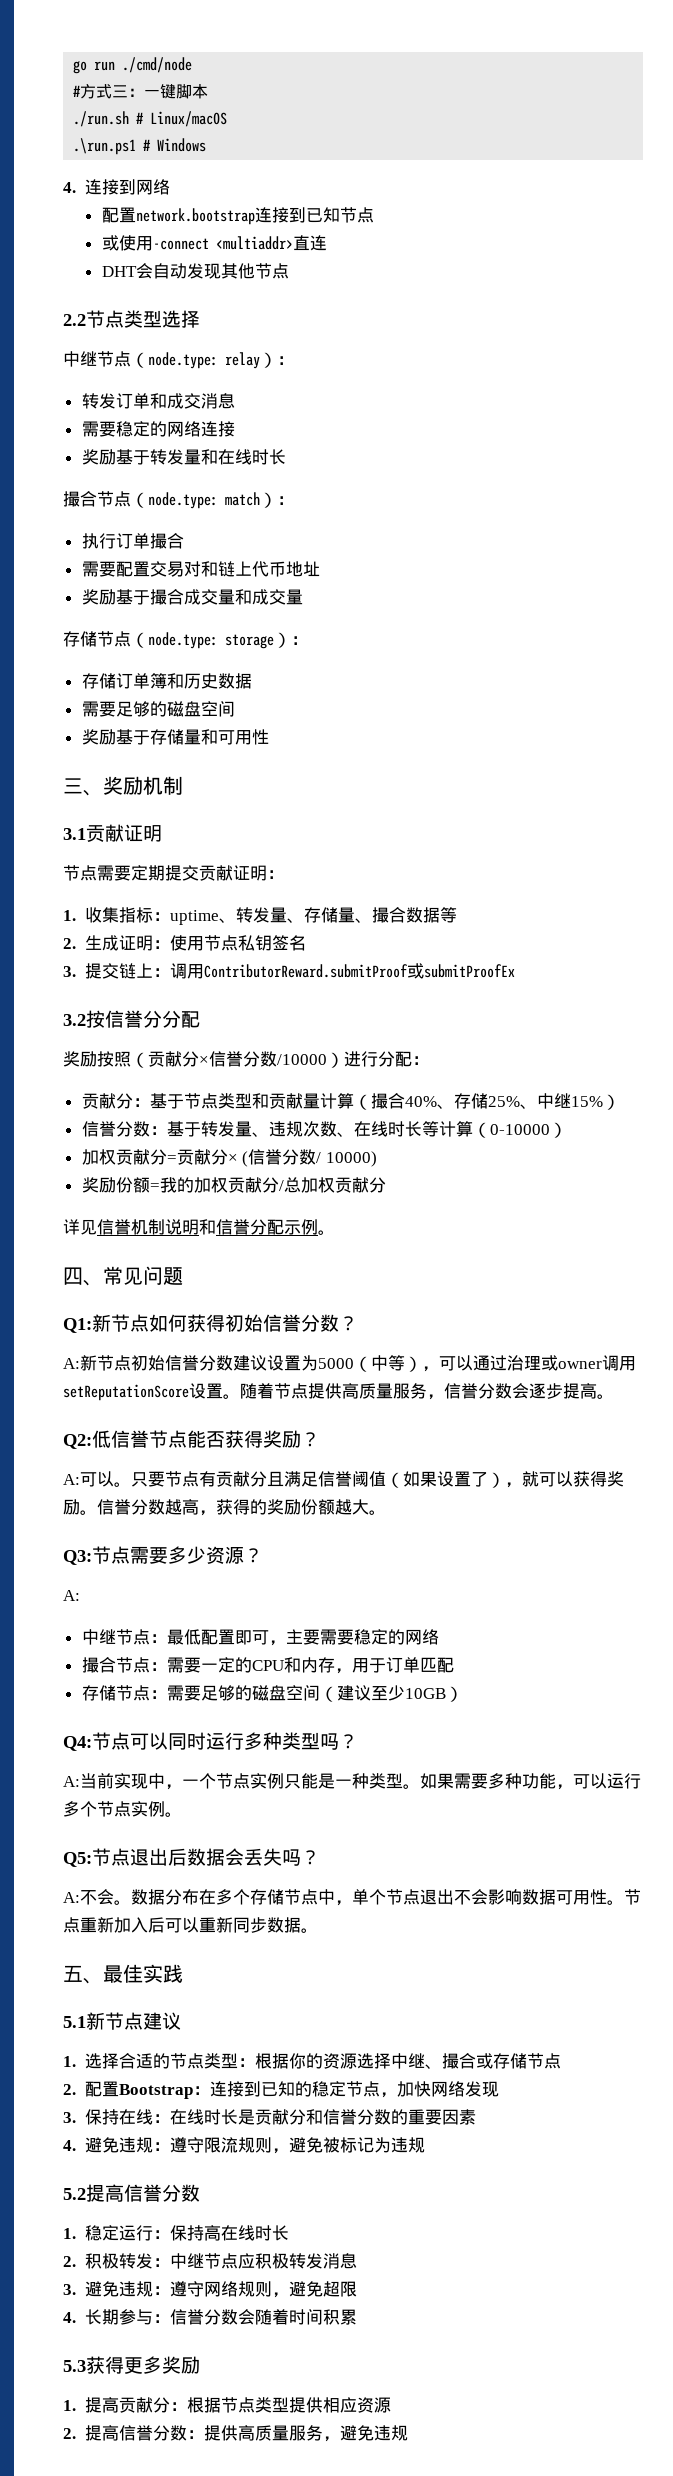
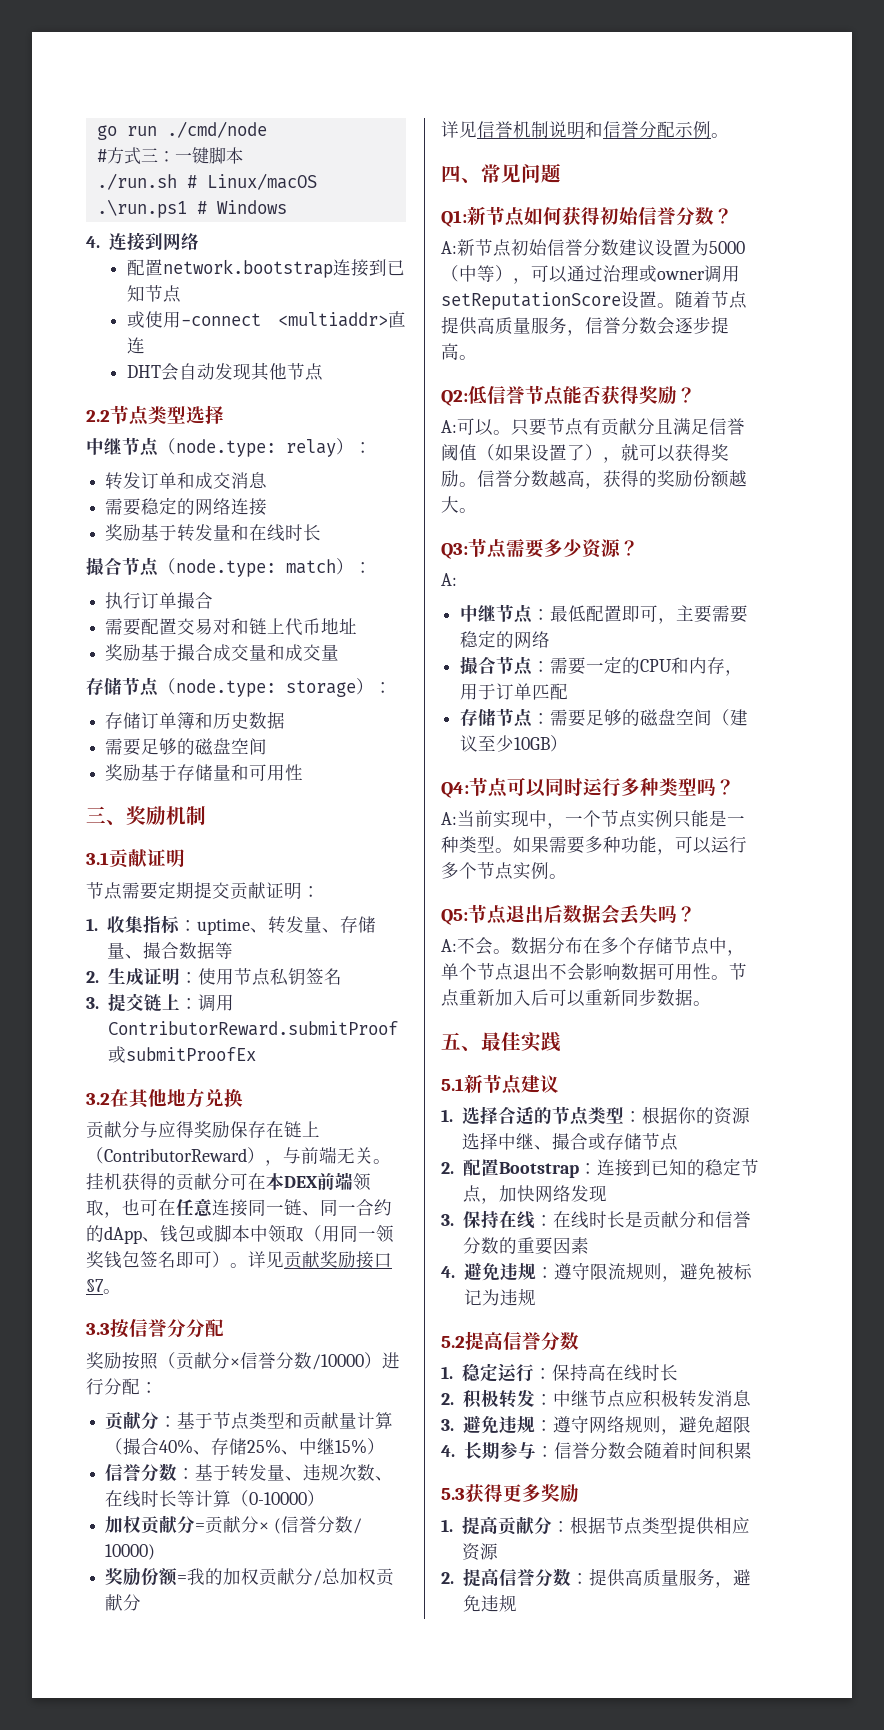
(86, 1020) none -> [110,1088,243,1109] [86,1121,320,1139] [86,1146,391,1166] [86,1172,371,1191] [86,1198,392,1218] [86,1224,394,1244] [86,1251,392,1269] [86,1279,121,1294] [86,1323,110,1335] 在其他地方兑换 // 贡献分与应得奖励保存在链上（ContributorReward），与前端无关。挂机获得的贡献分可在本DEX前端领取，也可在任意连接同一链、同一合约的dApp、钱包或脚本中领取（用同一领奖钱包签名即可）。详见贡献奖励接口§7。 // 3.3

